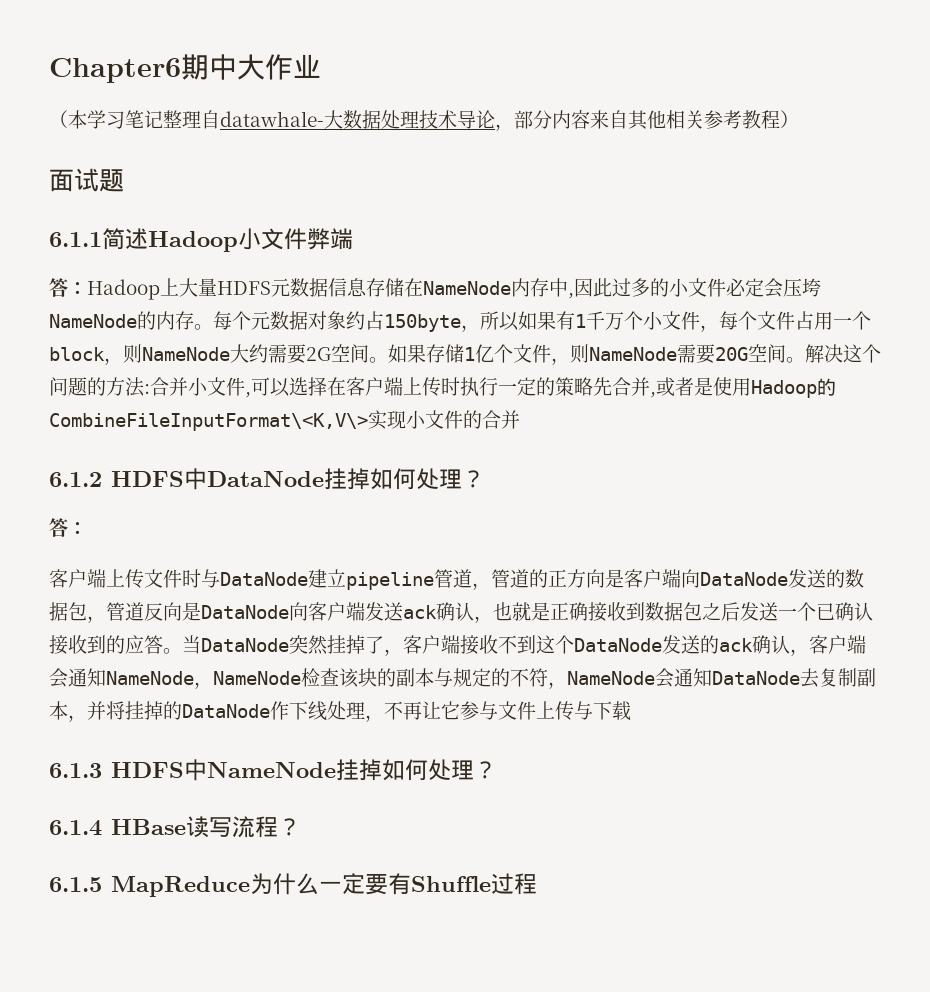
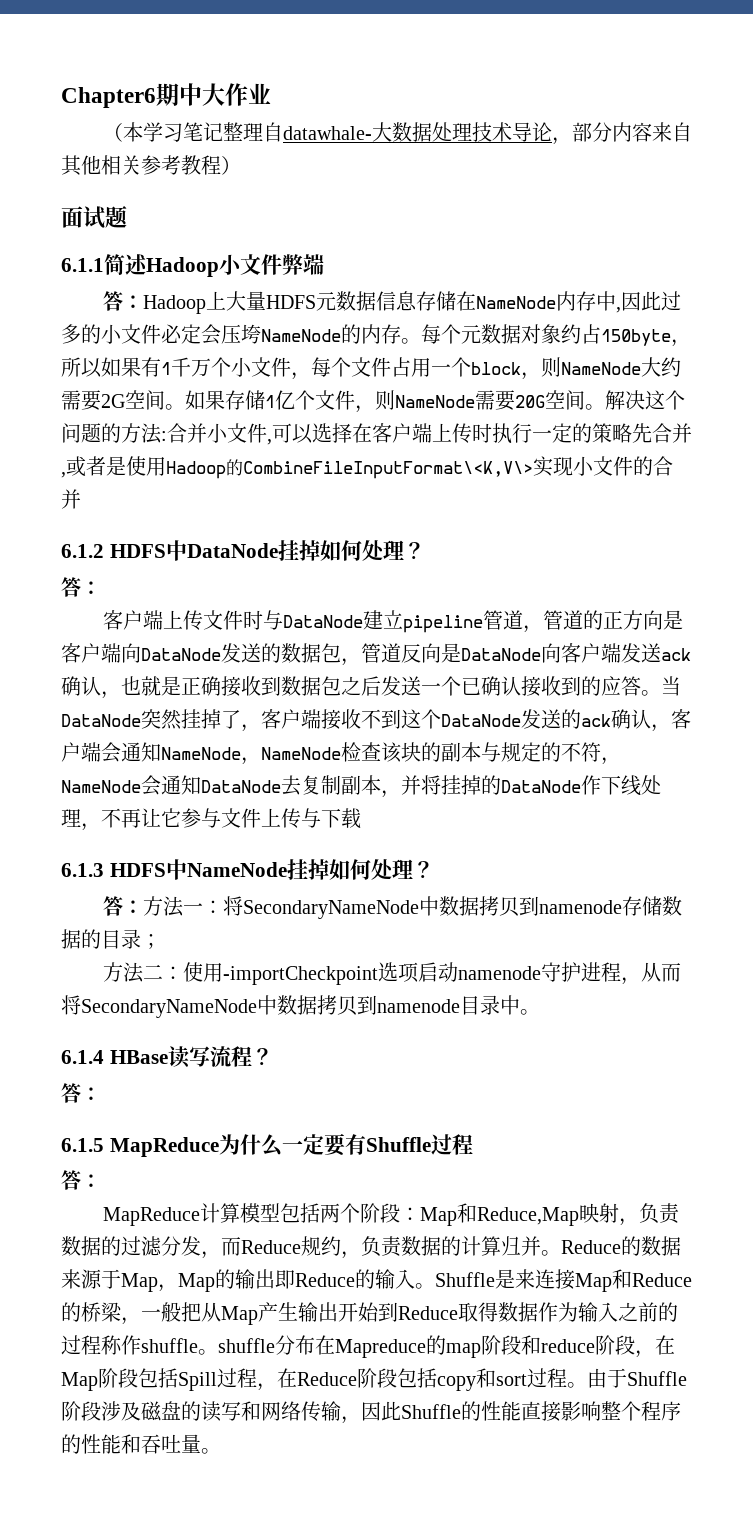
(497, 770) none -> [102,896,682,919] [61,929,161,949] [102,962,681,985] [61,995,540,1018] // 答：方法一：将SecondaryNameNode中数据拷贝到namenode存储数据的目录； // 方法二：使用-importCheckpoint选项启动namenode守护进程，从而将SecondaryNameNode中数据拷贝到namenode目录中。
(301, 827) none -> [61,1083,101,1103] // 答：
(537, 884) none -> [61,1170,101,1190] [102,1203,680,1226] [61,1236,681,1259] [61,1269,692,1292] [61,1302,678,1325] [61,1335,675,1358] [61,1368,687,1391] [61,1401,681,1424] [61,1434,221,1454] // 答： // MapReduce计算模型包括两个阶段：Map和Reduce,Map映射，负责数据的过滤分发，而Reduce规约，负责数据的计算归并。Reduce的数据来源于Map，Map的输出即Reduce的输入。Shuffle是来连接Map和Reduce的桥梁，一般把从Map产生输出开始到Reduce取得数据作为输入之前的过程称作shuffle。shuffle分布在Mapreduce的map阶段和reduce阶段，在Map阶段包括Spill过程，在Reduce阶段包括copy和sort过程。由于Shuffle阶段涉及磁盘的读写和网络传输，因此Shuffle的性能直接影响整个程序的性能和吞吐量。

